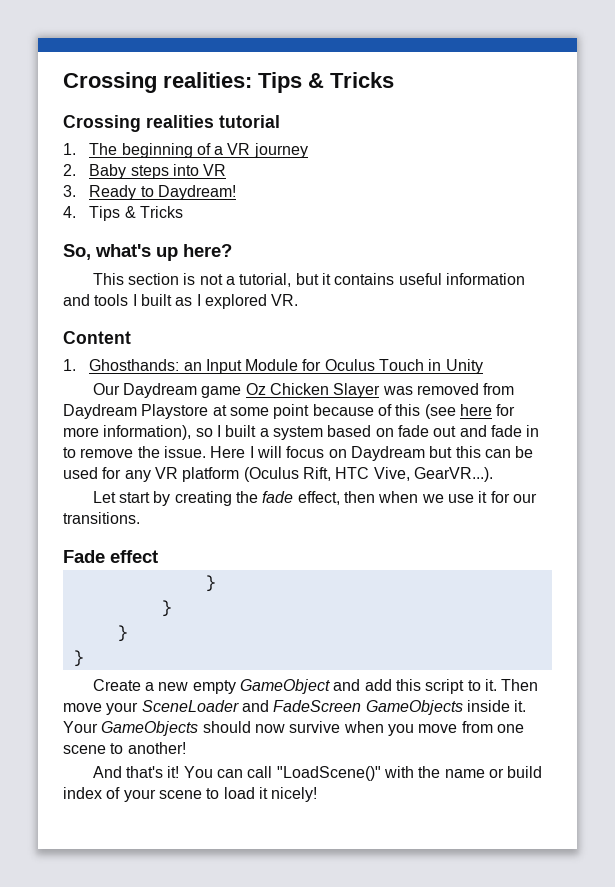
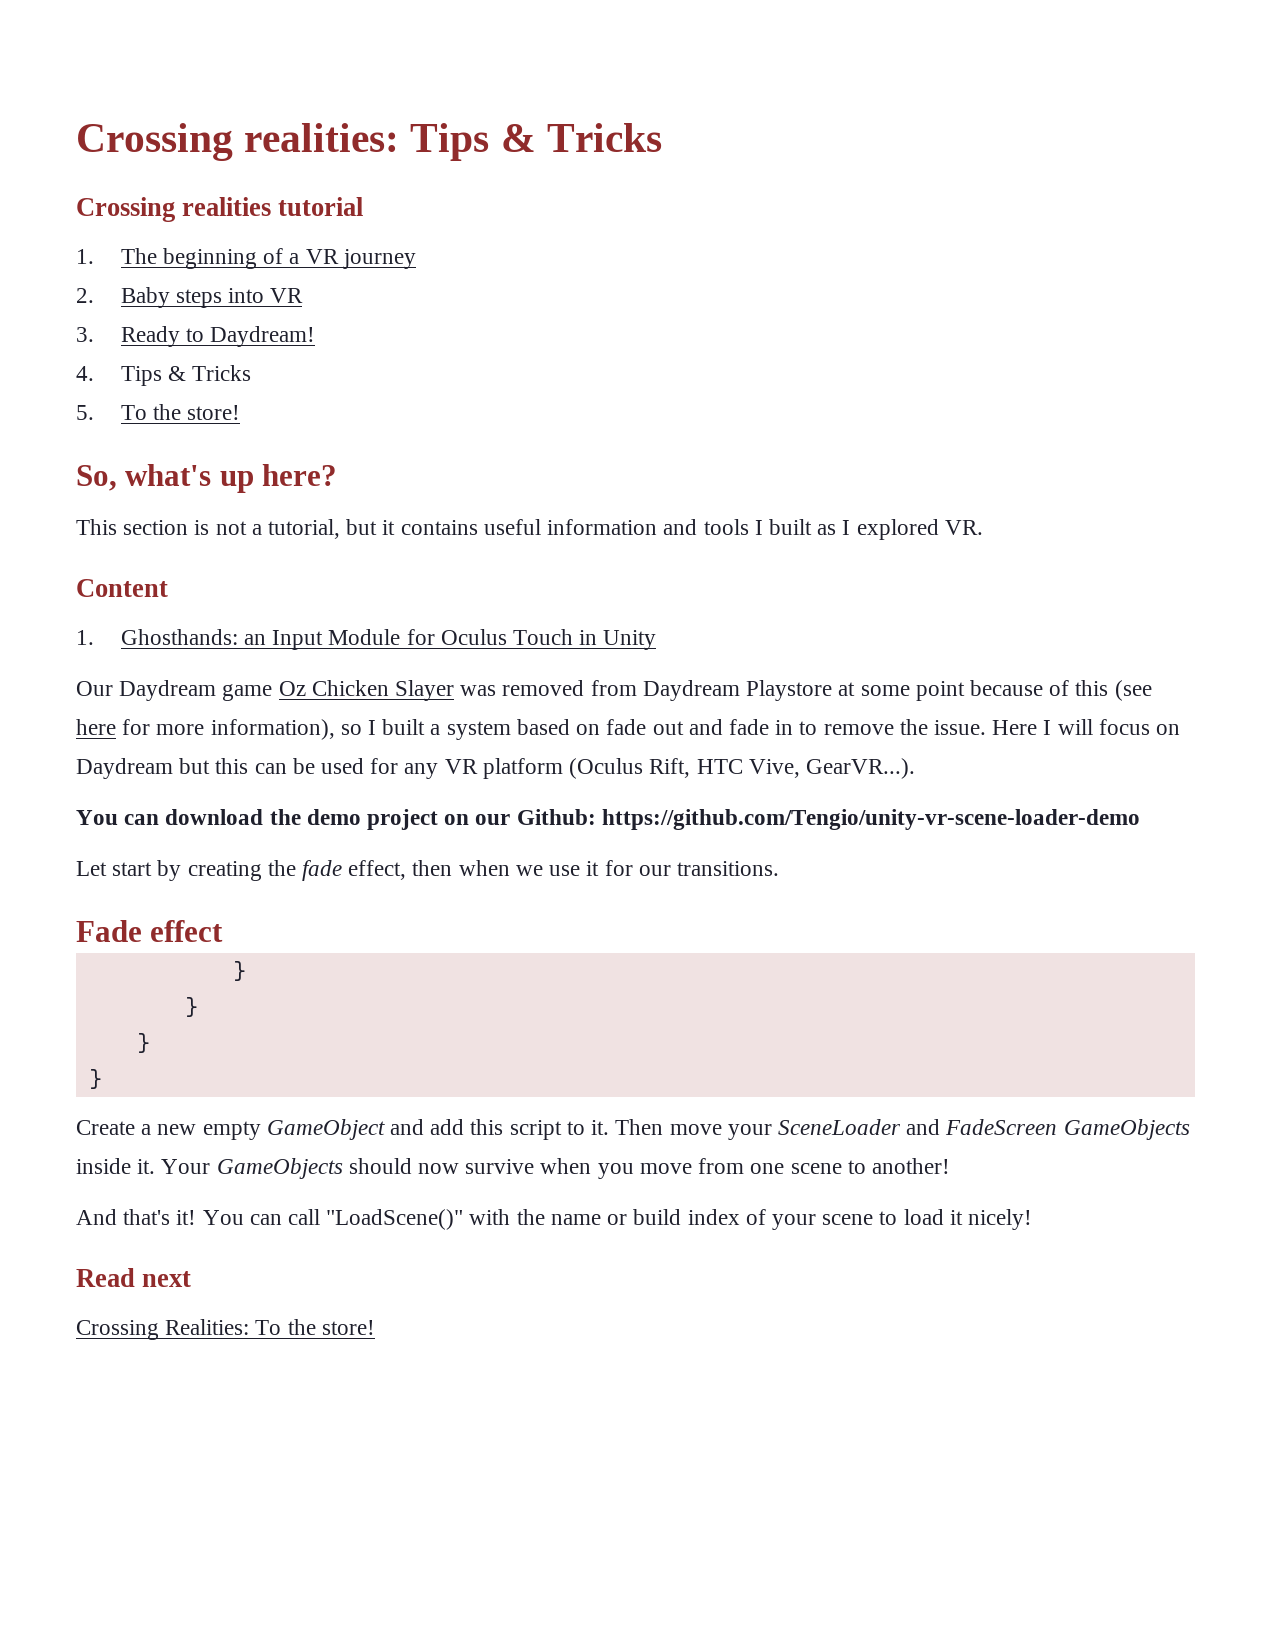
(183, 212) none -> [76,404,241,420] // 5. To the store!
(493, 474) none -> [76,809,1140,830] // You can download the demo project on our Github: https://github.com/Tengio/unity-vr-scene-loader-demo
(318, 794) none -> [76,1268,192,1287] [76,1319,375,1340] // Read next // Crossing Realities: To the store!

